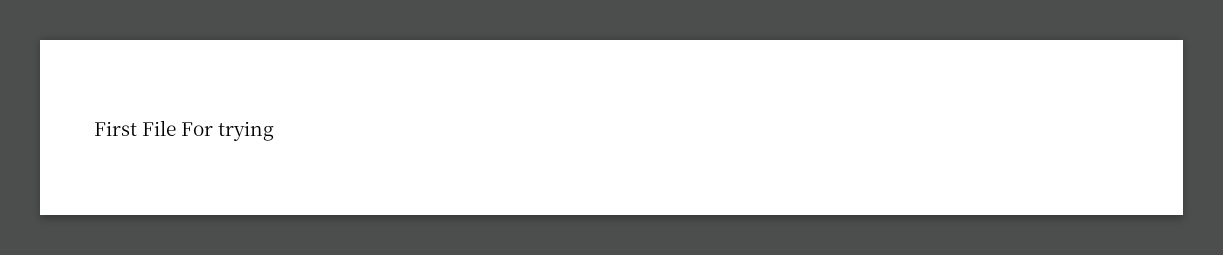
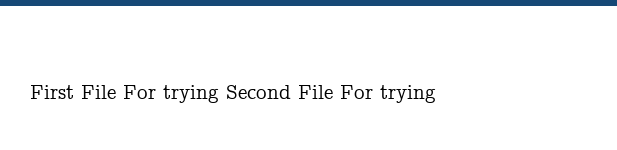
(275, 131) none -> [226,85,436,103] Second File For trying

